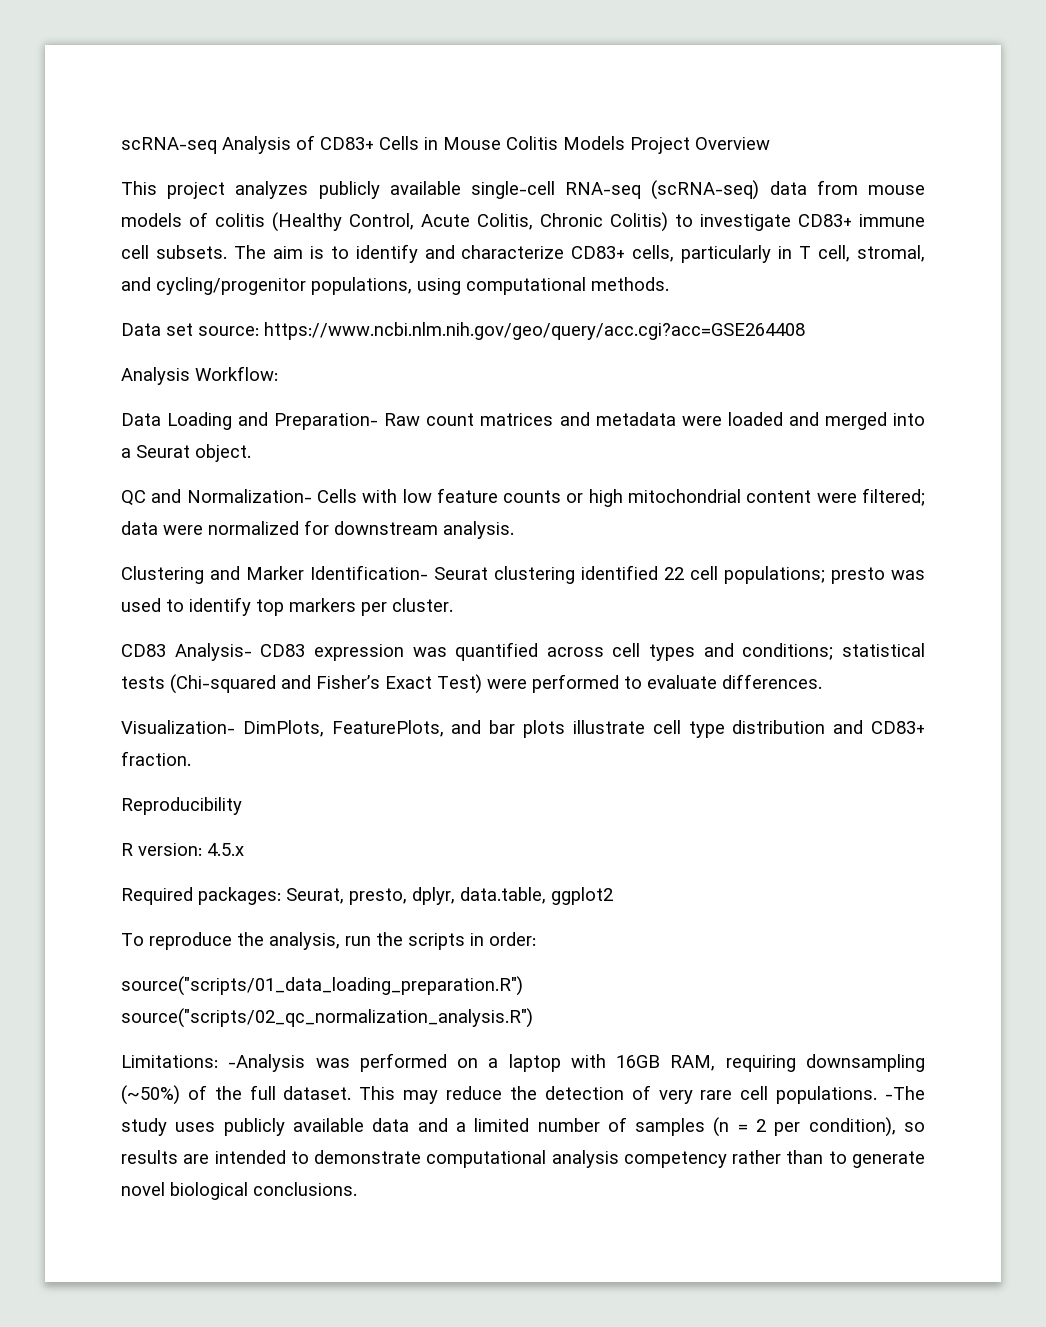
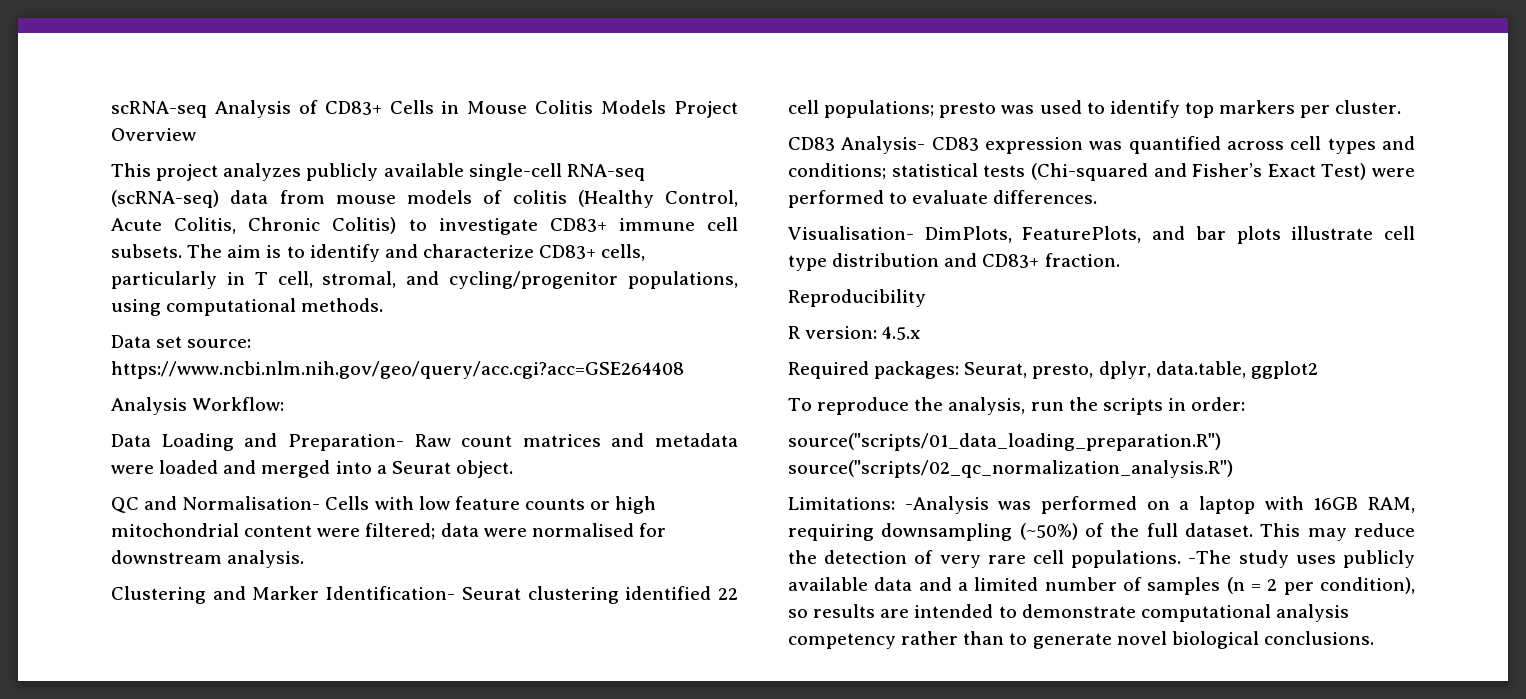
[186,489,312,503] Normalization- -> [182,496,321,510] Normalisation-
[208,521,299,535] normalized -> [531,523,634,537] normalised
[121,720,235,734] Visualization- -> [788,226,914,240] Visualisation-

